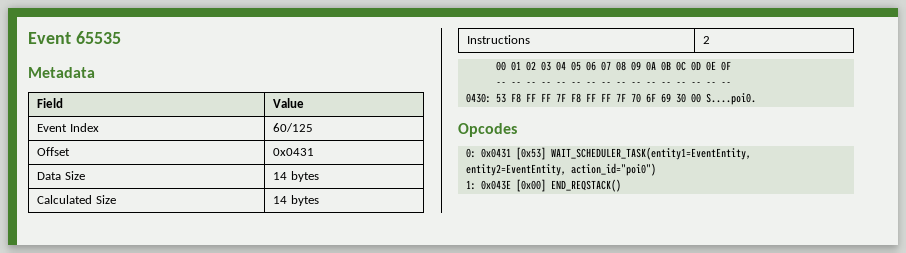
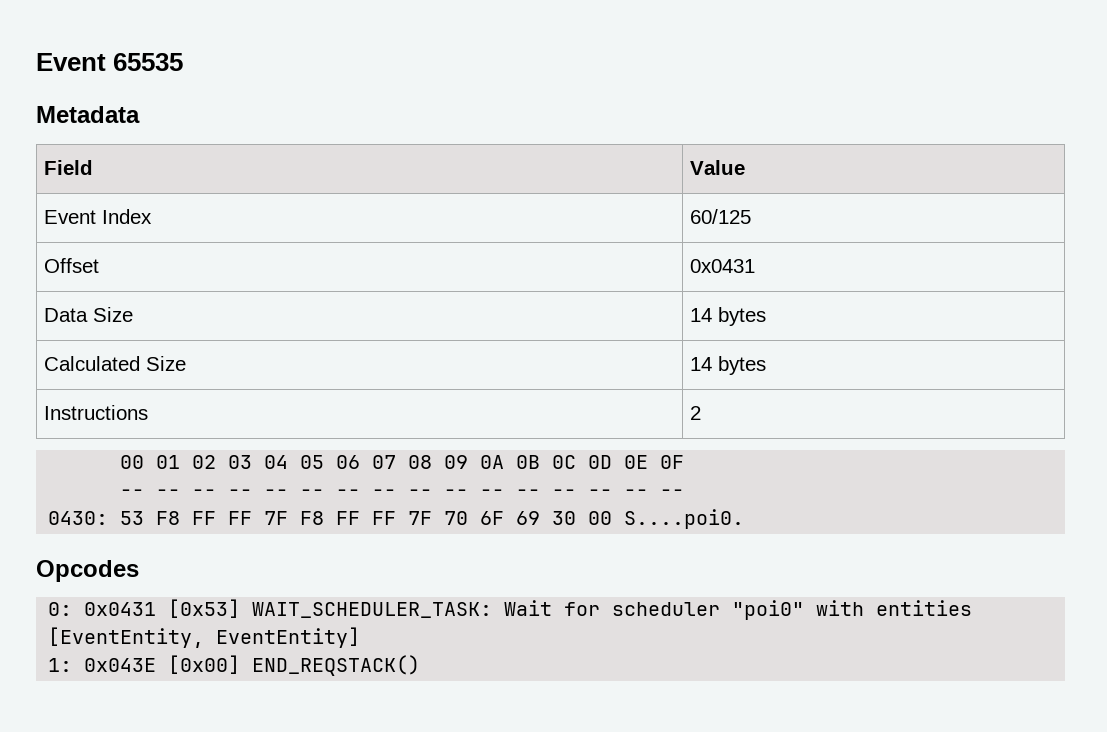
[550,147,751,160] [465,163,656,176] WAIT_SCHEDULER_TASK(entity1=EventEntity, entity2=EventEntity, action_id="poi0") -> [252,600,973,620] [48,627,361,648] WAIT_SCHEDULER_TASK: Wait for scheduler "poi0" with entities [EventEntity, EventEntity]

